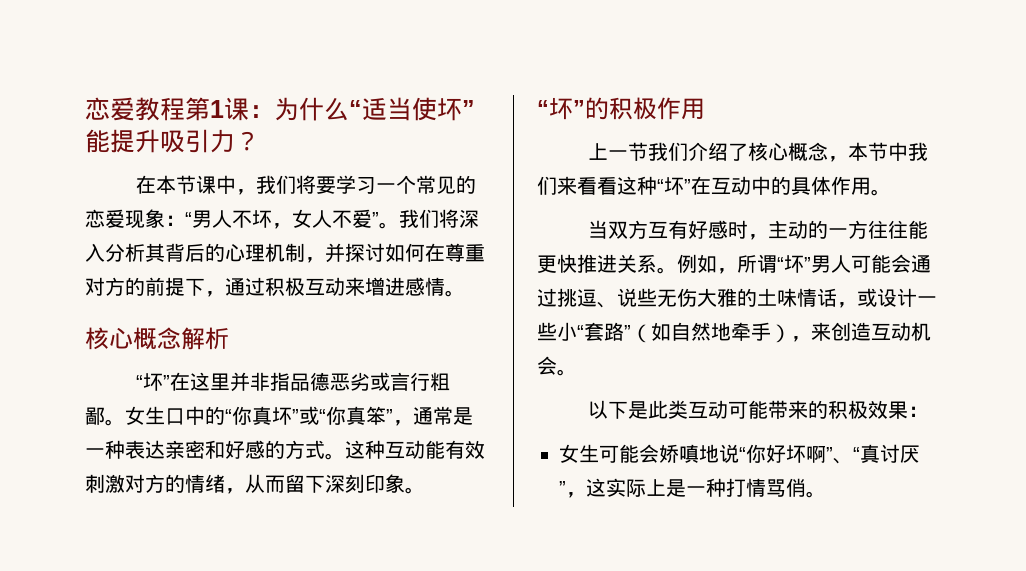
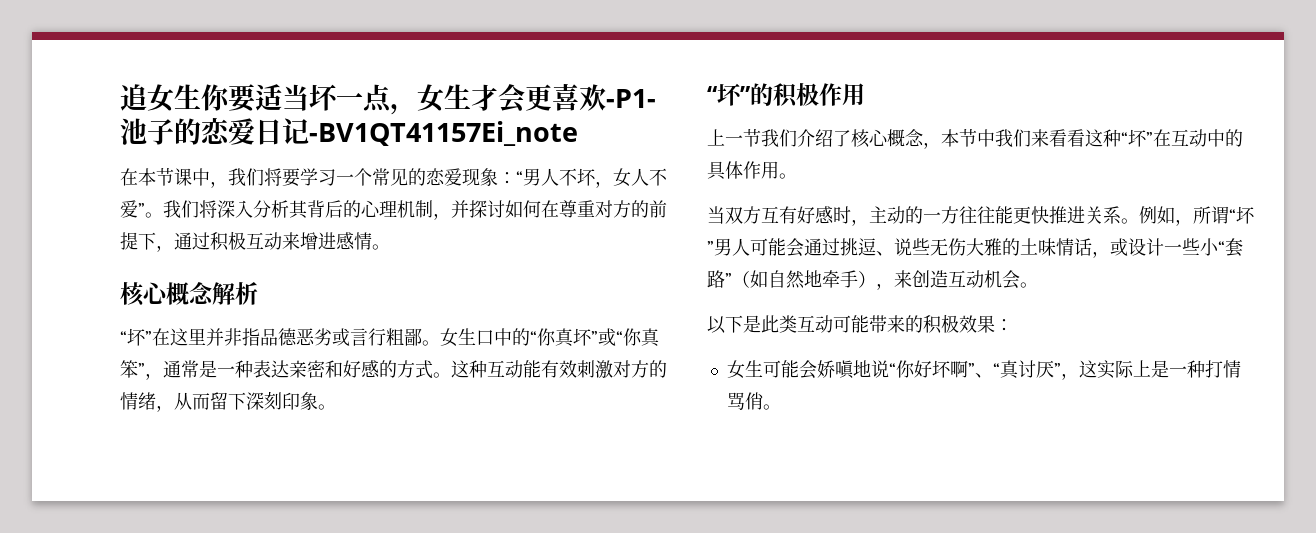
[85,97,475,121] [85,129,260,153] 恋爱教程第1课：为什么“适当使坏”能提升吸引力？ -> [120,83,656,115] [120,117,578,146] 追女生你要适当坏一点，女生才会更喜欢-P1-池子的恋爱日记-BV1QT41157Ei_note

